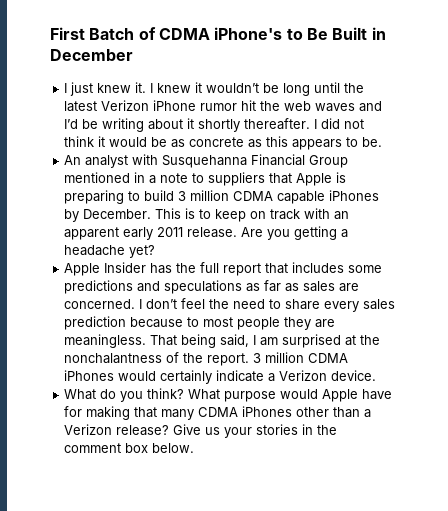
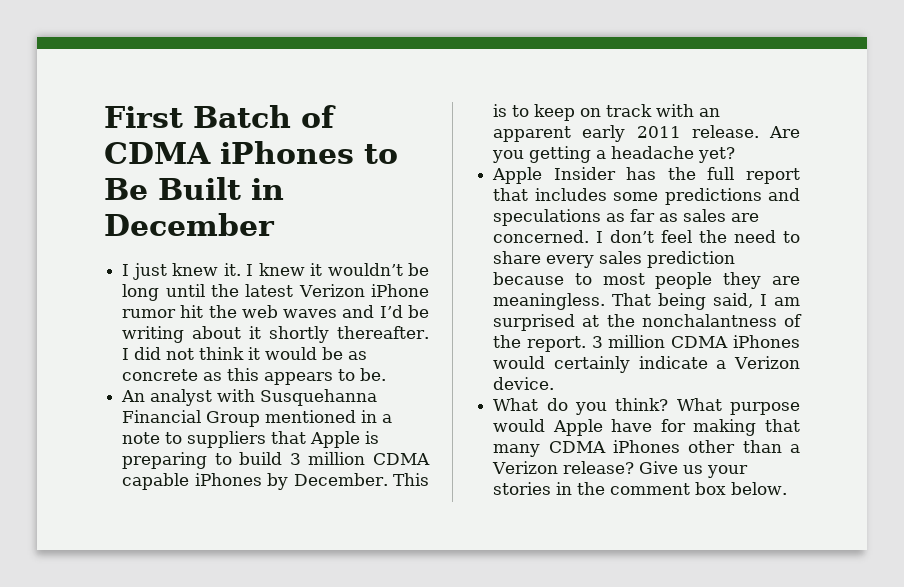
[214,27,283,40] iPhone's -> [220,141,354,164] iPhones

